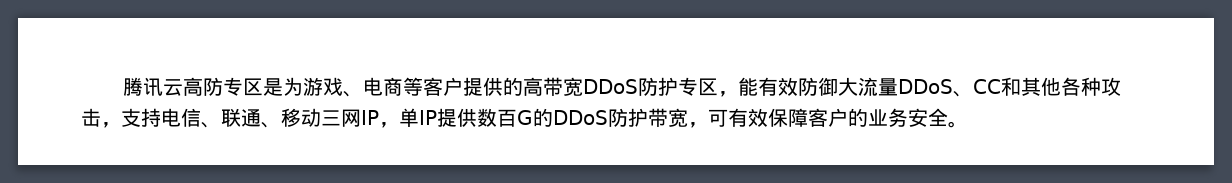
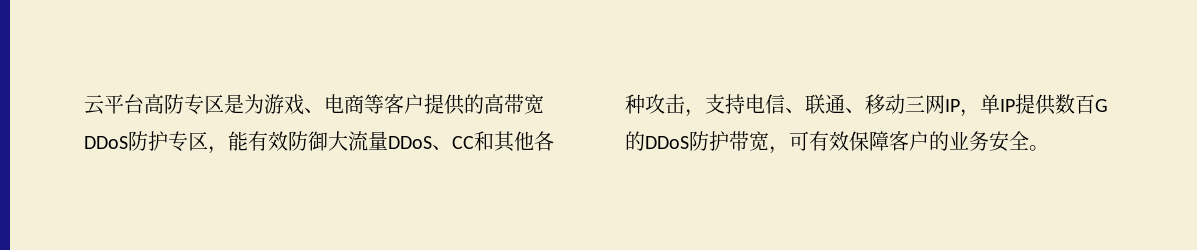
[122,77,183,96] 腾讯云 -> [84,94,144,115] 云平台

